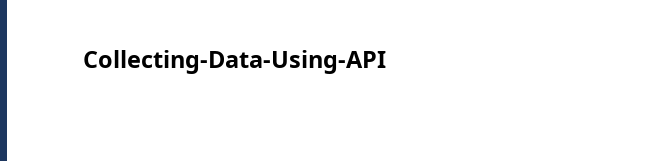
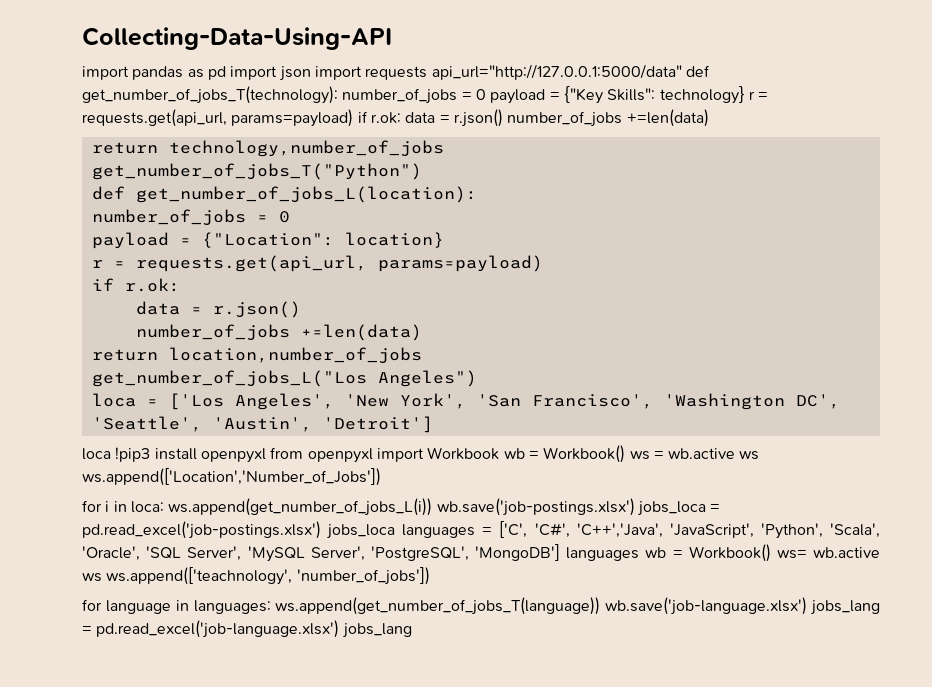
(386, 62) none -> [82,64,710,81] [82,86,769,104] [82,109,709,127] [91,140,444,157] [91,163,422,180] [91,186,477,203] [91,209,290,226] [91,232,444,249] [91,255,543,272] [91,278,180,292] [135,301,301,318] [135,324,422,341] [91,347,422,364] [91,370,477,387] [91,393,840,410] [91,416,433,433] [82,445,760,463] [82,468,381,486] [82,498,721,516] [82,521,880,539] [82,544,880,562] [82,567,430,585] [82,597,881,615] [82,620,412,638] // import pandas as pd import json import requests api_url="http://127.0.0.1:5000/data" def get_number_of_jobs_T(technology): number_of_jobs = 0 payload = {"Key Skills": technology} r = requests.get(api_url, params=payload) if r.ok: data = r.json() number_of_jobs +=len(data) // return technology,number_of_jobs // get_number_of_jobs_T("Python") // def get_number_of_jobs_L(location): // number_of_jobs = 0 // payload = {"Location": location} // r = requests.get(api_url, params=payload) // if r.ok: // data = r.json() // number_of_jobs +=len(data) // return location,number_of_jobs // get_number_of_jobs_L("Los Angeles") // loca = ['Los Angeles', 'New York', 'San Francisco', 'Washington DC', 'Seattle', 'Austin', 'Detroit'] // loca !pip3 install openpyxl from openpyxl import Workbook wb = Workbook() ws = wb.active ws ws.append(['Location','Number_of_Jobs']) // for i in loca: ws.append(get_number_of_jobs_L(i)) wb.save('job-postings.xlsx') jobs_loca = pd.read_excel('job-postings.xlsx') jobs_loca languages = ['C', 'C#', 'C++','Java', 'JavaScript', 'Python', 'Scala', 'Oracle', 'SQL Server', 'MySQL Server', 'PostgreSQL', 'MongoDB'] languages wb = Workbook() ws= wb.active ws ws.append(['teachnology', 'number_of_jobs']) // for language in languages: ws.append(get_number_of_jobs_T(language)) wb.save('job-language.xlsx') jobs_lang = pd.read_excel('job-language.xlsx') jobs_lang

